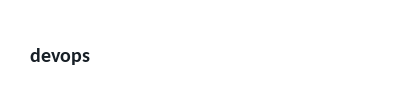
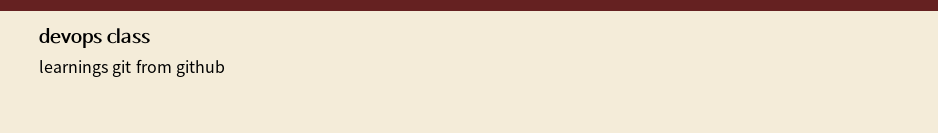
(90, 56) none -> [107,28,151,44] [39,59,225,77] class // learnings git from github

